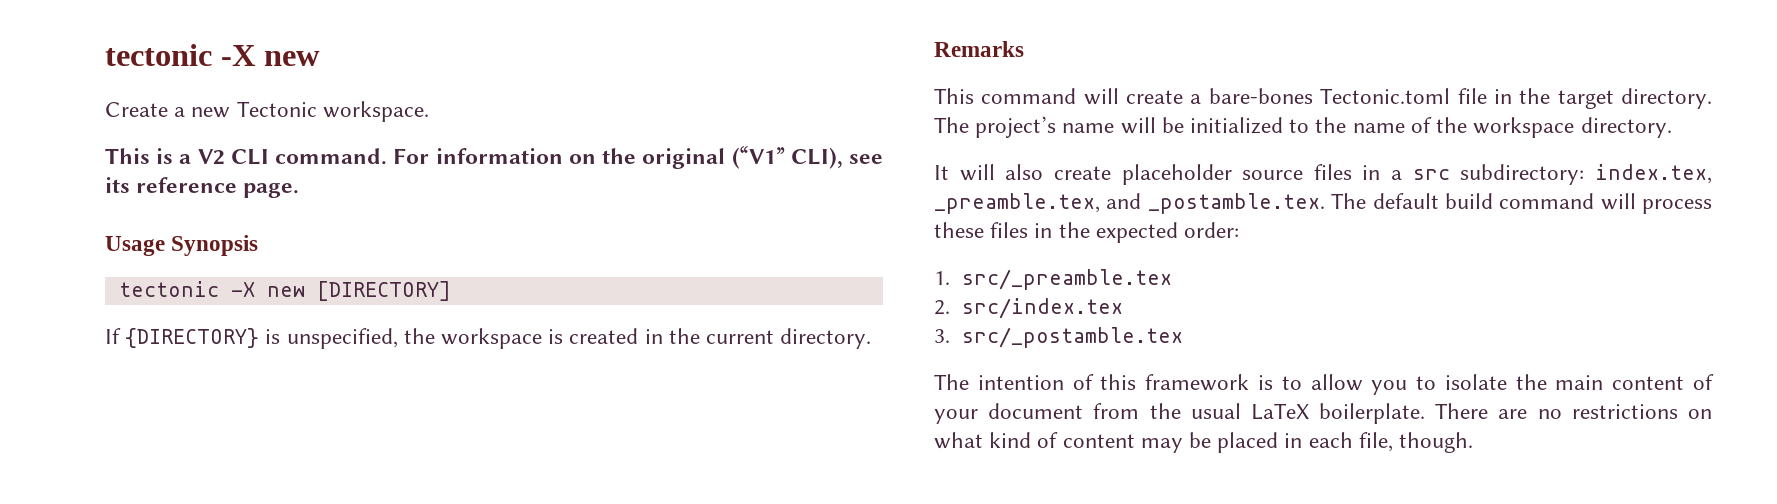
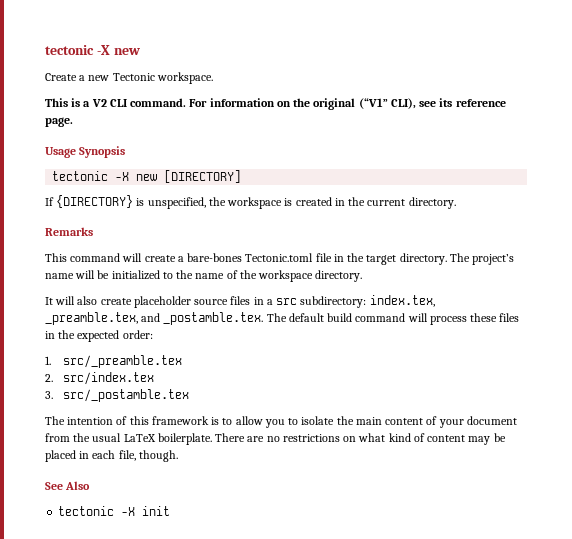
(1474, 442) none -> [45,481,91,490] [58,506,171,516] // See Also // tectonic -X init

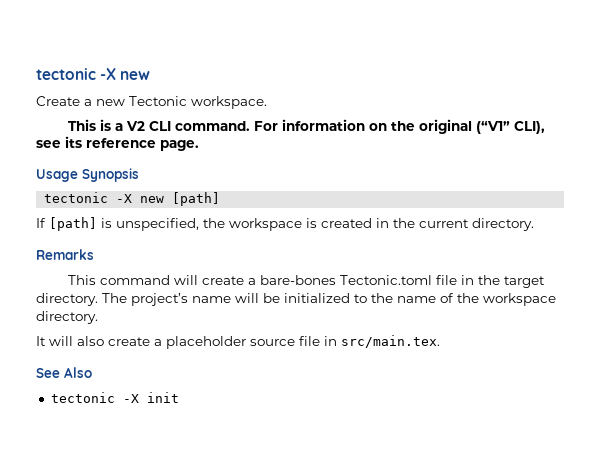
[164,170,242,183] [DIRECTORY] -> [172,192,221,206] [path]
[56,195,134,208] {DIRECTORY} -> [49,217,97,231] [path]
(132, 301) none -> [154,339,162,346] a
[230,295,435,308] [45,312,520,325] [45,330,153,342] [45,355,182,368] [45,372,154,385] [45,389,189,402] [45,416,517,428] [45,433,506,445] [45,450,178,462] files in a src subdirectory: index.tex, _preamble.tex, and _postamble.tex. The default build command will process these files in the expected order: // 1. src/_preamble.tex // 2. src/index.tex // 3. src/_postamble.tex // The intention of this framework is to allow you to isolate the main content of your document from the usual LaTeX boilerplate. There are no restrictions on what kind of content may be placed in each file, though. -> [299,335,440,348] file in src/main.tex.

